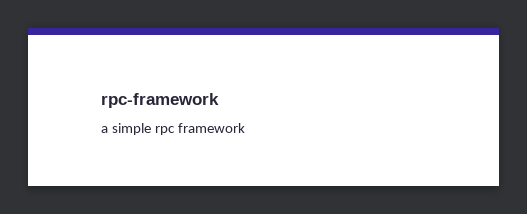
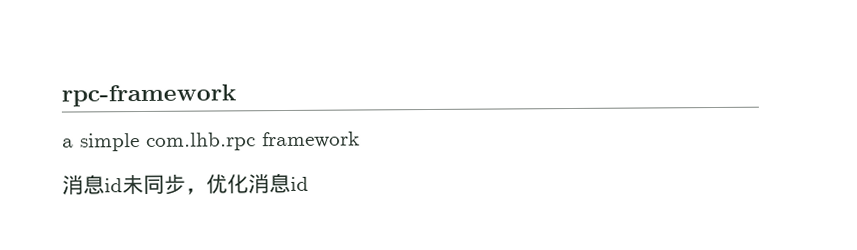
[154,126,175,135] rpc -> [146,132,256,151] com.lhb.rpc
(245, 128) none -> [62,172,309,195] // 消息id未同步，优化消息id

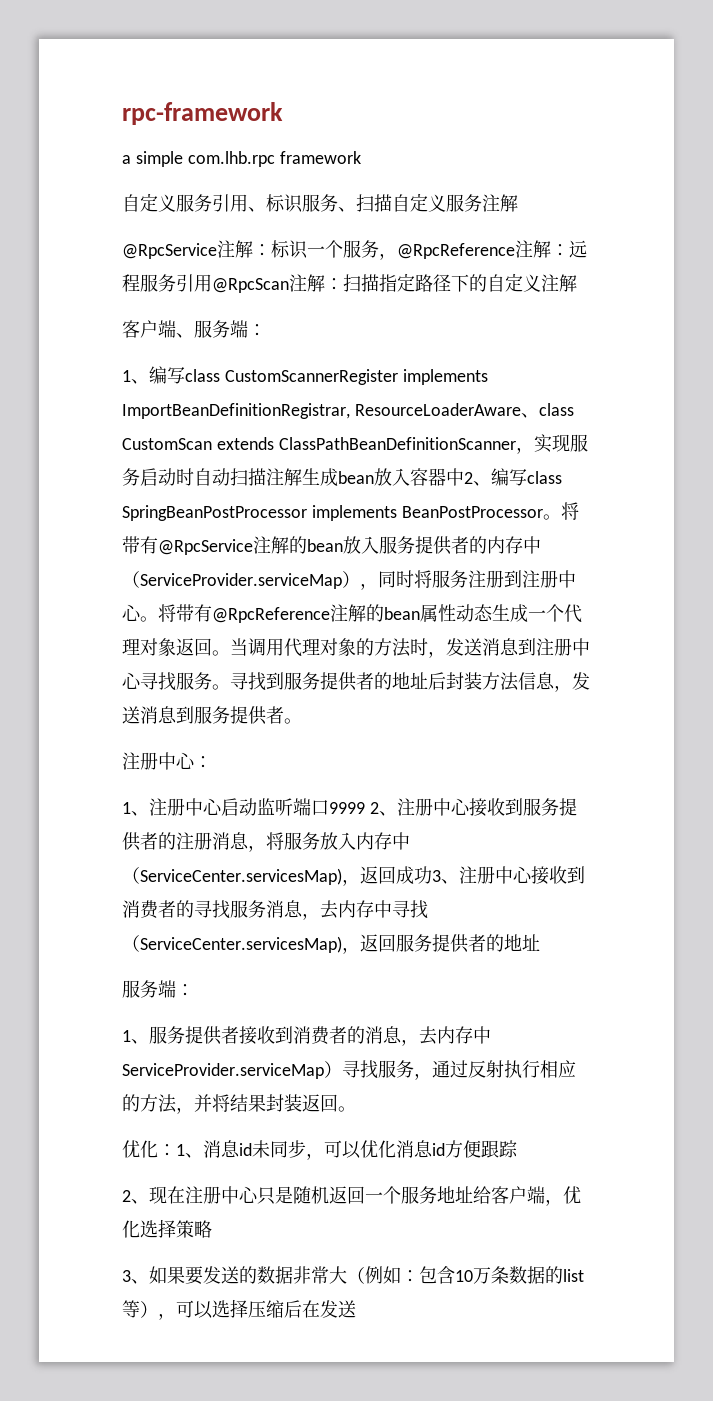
(360, 140) none -> [122,193,518,213] [122,240,587,260] [122,273,577,293] [122,320,266,338] [122,366,488,385] [122,403,574,419] [122,434,588,454] [122,468,562,486] [122,502,579,521] [122,536,541,555] [122,570,576,590] [122,604,582,623] [122,638,590,658] [122,672,590,692] [122,706,302,725] [122,752,212,770] [122,798,577,817] [122,832,410,852] [122,866,585,886] [122,900,428,920] [122,934,540,954] [122,980,194,998] [122,1026,491,1046] [122,1060,576,1080] [122,1094,356,1114] [122,1140,203,1158] 自定义服务引用、标识服务、扫描自定义服务注解 // @RpcService注解：标识一个服务，@RpcReference注解：远程服务引用@RpcScan注解：扫描指定路径下的自定义注解 // 客户端、服务端： // 1、编写class CustomScannerRegister implements ImportBeanDefinitionRegistrar, ResourceLoaderAware、class CustomScan extends ClassPathBeanDefinitionScanner，实现服务启动时自动扫描注解生成bean放入容器中2、编写class SpringBeanPostProcessor implements BeanPostProcessor。将带有@RpcService注解的bean放入服务提供者的内存中（ServiceProvider.serviceMap），同时将服务注册到注册中心。将带有@RpcReference注解的bean属性动态生成一个代理对象返回。当调用代理对象的方法时，发送消息到注册中心寻找服务。寻找到服务提供者的地址后封装方法信息，发送消息到服务提供者。 // 注册中心： // 1、注册中心启动监听端口9999 2、注册中心接收到服务提供者的注册消息，将服务放入内存中（ServiceCenter.servicesMap)，返回成功3、注册中心接收到消费者的寻找服务消息，去内存中寻找（ServiceCenter.servicesMap)，返回服务提供者的地址 // 服务端： // 1、服务提供者接收到消费者的消息，去内存中ServiceProvider.serviceMap）寻找服务，通过反射执行相应的方法，并将结果封装返回。 // 优化：1、
(207, 191) none -> [324,1140,361,1159] 可以
(309, 183) none -> [445,1140,518,1158] [122,1186,581,1206] [122,1219,212,1238] [122,1266,584,1285] [122,1299,356,1320] 方便跟踪 // 2、现在注册中心只是随机返回一个服务地址给客户端，优化选择策略 // 3、如果要发送的数据非常大（例如：包含10万条数据的list等），可以选择压缩后在发送

